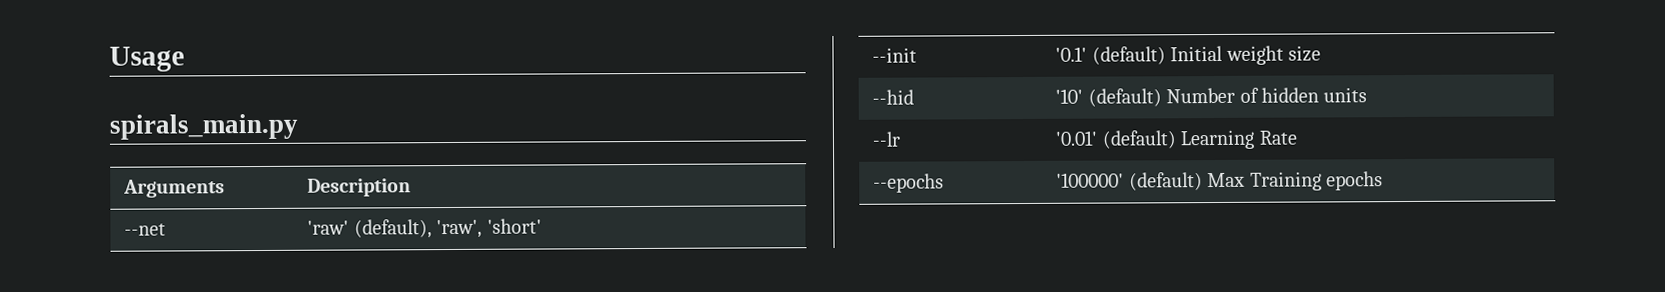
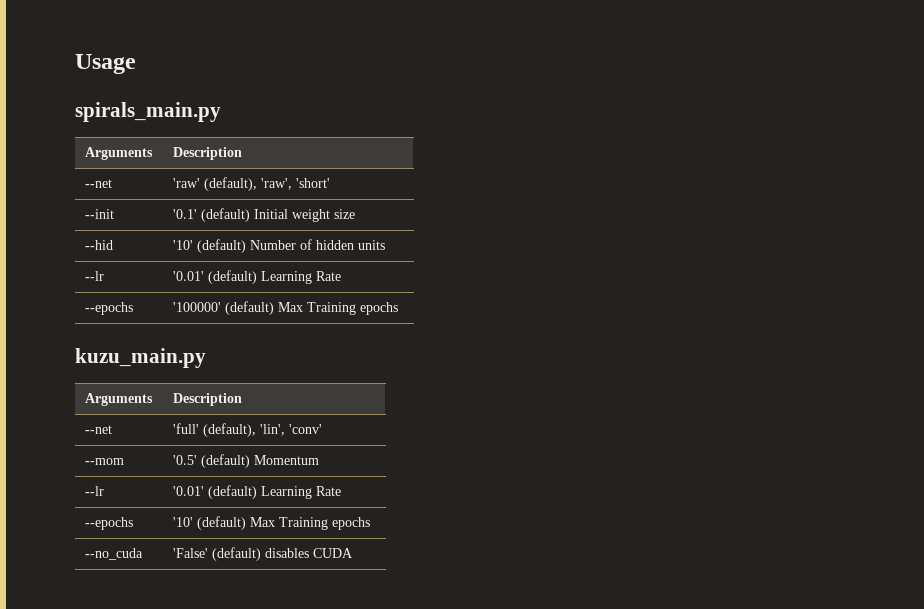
(1384, 181) none -> [75,348,206,368] [85,393,154,406] [173,393,243,406] [85,425,113,434] [173,423,323,437] [85,458,125,465] [173,454,320,468] [85,486,105,496] [173,485,342,499] [85,517,134,530] [173,516,371,530] [85,548,144,560] [173,547,354,561] // kuzu_main.py // Arguments | Description // --net | 'full' (default), 'lin', 'conv' // --mom | '0.5' (default) Momentum // --lr | '0.01' (default) Learning Rate // --epochs | '10' (default) Max Training epochs // --no_cuda | 'False' (default) disables CUDA

